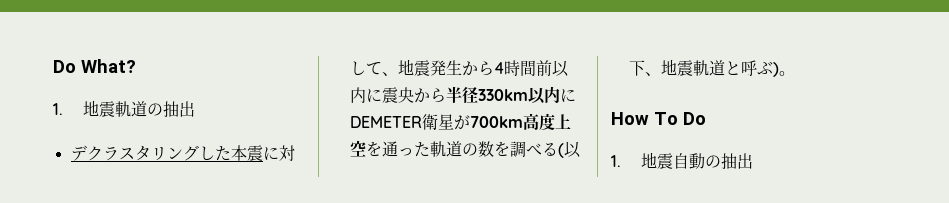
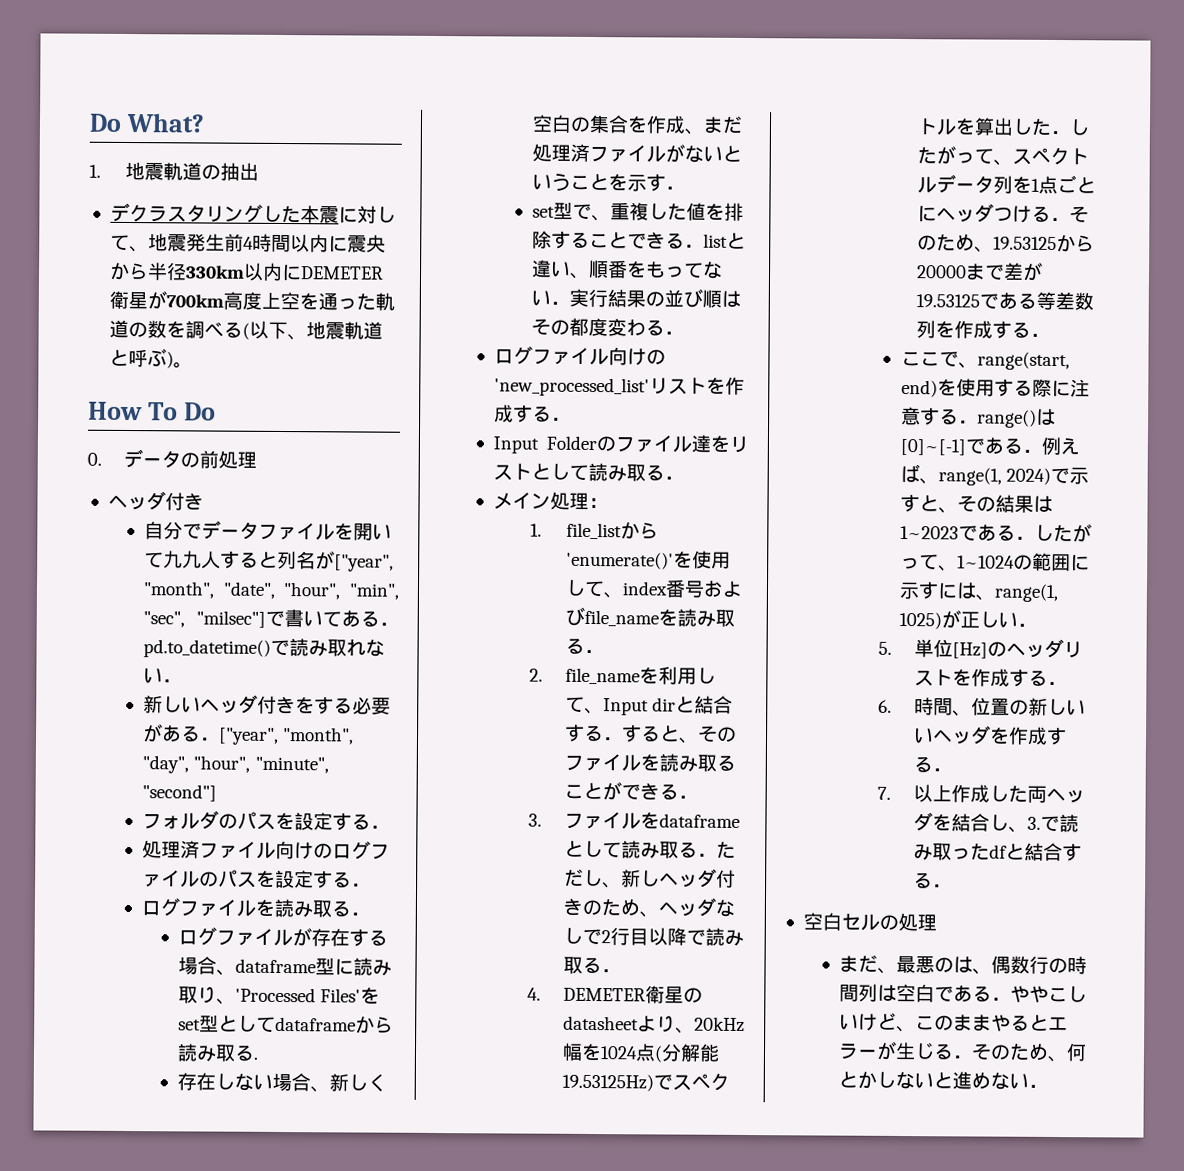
[461,61,494,76] から -> [223,233,244,252] 前
[535,60,552,76] 前 -> (291, 243) none
[611,152,754,169] 1.地震自動の抽出 -> [87,448,258,469] [107,491,204,511] [144,520,393,541] [144,550,395,572] [143,581,400,600] [143,609,399,628] [143,638,386,658] [143,668,183,684] [143,694,392,715] [142,724,355,745] [142,755,329,774] [142,784,218,802] [142,810,391,831] [142,840,391,860] [142,869,372,889] [141,898,371,918] [177,927,388,947] [177,956,392,976] [177,986,380,1005] [177,1014,394,1034] [176,1043,258,1062] [176,1072,387,1093] [531,114,743,135] [531,143,742,163] [531,173,685,192] [531,201,744,222] [531,230,746,250] [530,259,723,279] [530,288,741,308] [530,317,684,337] [494,346,667,366] [494,376,746,397] [494,404,572,423] [493,434,749,454] [493,462,685,482] [493,491,609,510] [529,522,660,540] [566,550,732,570] [565,579,744,599] [565,606,736,627] [565,637,605,654] [528,666,717,685] [565,695,734,716] [564,723,738,744] [564,753,737,772] [564,782,699,801] [527,812,741,830] [564,840,737,859] [564,868,737,889] [563,897,736,918] [563,927,745,946] [563,956,622,974] [526,985,704,1004] [563,1015,746,1034] [562,1042,721,1063] [562,1072,731,1092] [917,117,1091,136] [917,146,1090,166] [917,174,1097,195] [917,203,1090,223] [917,234,1096,253] [916,262,1044,281] [916,291,1095,311] [916,320,1051,339] [900,351,1070,371] [900,378,1090,398] [900,406,1056,428] [899,436,1080,456] [899,463,1089,486] [899,493,1053,514] [899,524,1092,543] [899,552,1090,572] [898,581,1059,603] [898,610,1037,630] [877,638,1084,659] [914,668,1068,687] [877,697,1087,717] [913,725,1068,746] [913,756,953,773] [876,784,1086,804] [913,812,1080,833] [913,842,1083,862] [913,872,953,889] [802,912,937,932] [839,954,1088,975] [839,983,1088,1003] [839,1012,1069,1033] [838,1041,1088,1063] [838,1071,1049,1090] 0.データの前処理 // ヘッダ付き // 自分でデータファイルを開いて九九人すると列名が["year", "month", "date", "hour", "min", "sec", "milsec"]で書いてある．pd.to_datetime()で読み取れない． // 新しいヘッダ付きをする必要がある．["year", "month", "day", "hour", "minute", "second"] // フォルダのパスを設定する． // 処理済ファイル向けのログファイルのパスを設定する． // ログファイルを読み取る． // ログファイルが存在する場合、dataframe型に読み取り、'Processed Files'をset型としてdataframeから読み取る. // 存在しない場合、新しく空白の集合を作成、まだ処理済ファイルがないということを示す． // set型で、重複した値を排除することできる．listと違い、順番をもってない．実行結果の並び順はその都度変わる． // ログファイル向けの'new_processed_list'リストを作成する． // Input Folderのファイル達をリストとして読み取る． // メイン処理： // 1. file_listから'enumerate()'を使用して、index番号およびfile_nameを読み取る． // 2. file_nameを利用して、Input dirと結合する．すると、そのファイルを読み取ることができる． // 3.ファイルをdataframeとして読み取る．ただし、新しヘッダ付きのため、ヘッダなしで2行目以降で読み取る． // 4. DEMETER衛星のdatasheetより、20kHz幅を1024点(分解能19.53125Hz)でスペクトルを算出した．したがって、スペクトルデータ列を1点ごとにヘッダつける．そのため、19.53125から20000まで差が19.53125である等差数列を作成する． // ここで、range(start, end)を使用する際に注意する．range()は[0]~[-1]である．例えば、range(1, 2024)で示すと、その結果は1~2023である．したがって、1~1024の範囲に示すには、range(1, 1025)が正しい． // 5.単位[Hz]のヘッダリストを作成する． // 6.時間、位置の新しいいヘッダを作成する． // 7.以上作成した両ヘッダを結合し、3.で読み取ったdfと結合する． // 空白セルの処理 // まだ、最悪のは、偶数行の時間列は空白である．ややこしいけど、このままやるとエラーが生じる．そのため、何とかしないと進めない．

